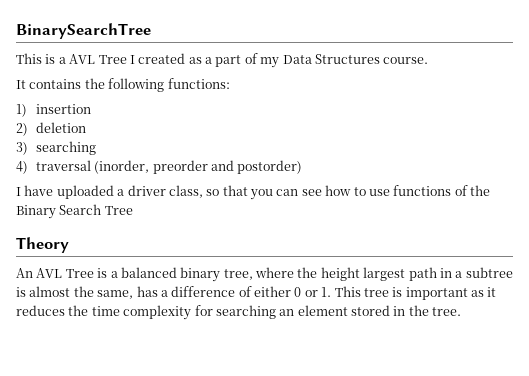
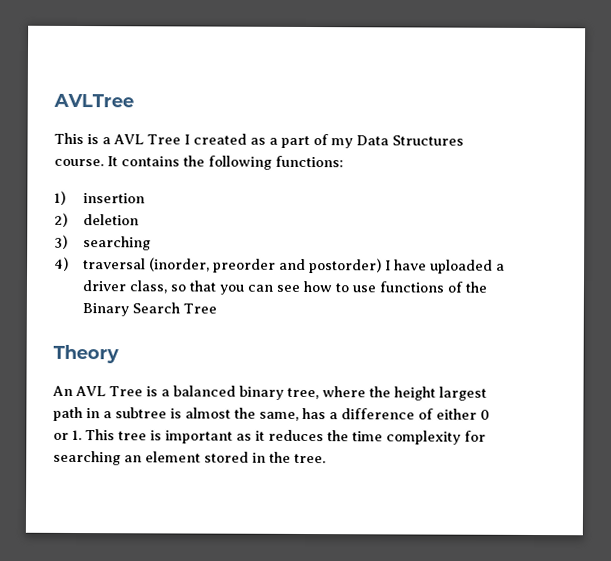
[16,23,151,39] BinarySearchTree -> [53,93,134,108] AVLTree
(429, 60) // -> (104, 162) none
(303, 167) // -> (382, 266) none

